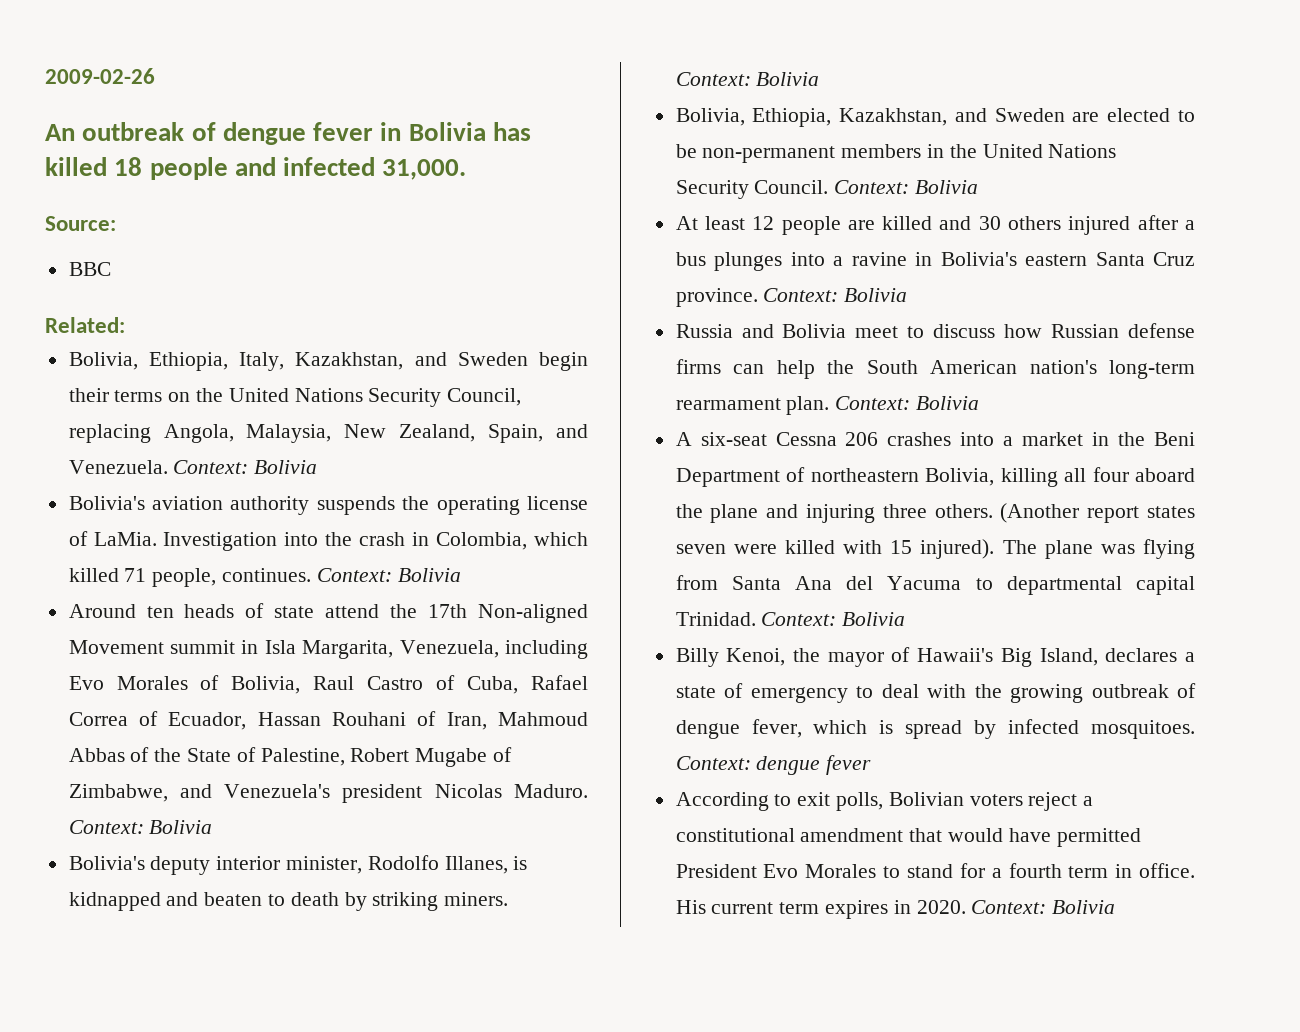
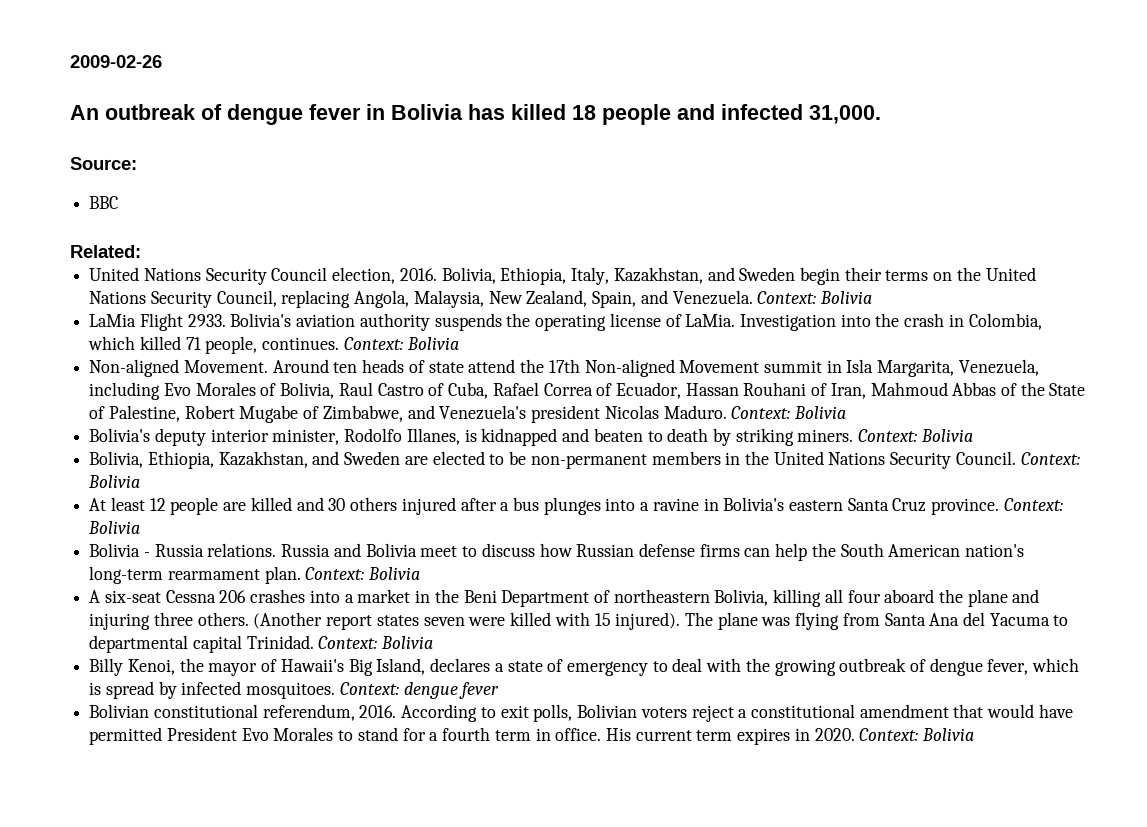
(125, 325) none -> [89,267,437,285] United Nations Security Council election, 2016.
(318, 467) none -> [89,313,226,331] LaMia Flight 2933.
(461, 575) none -> [89,359,268,377] Non-aligned Movement.
(908, 295) none -> [89,543,277,557] Bolivia - Russia relations.
(872, 765) none -> [89,704,397,721] Bolivian constitutional referendum, 2016.

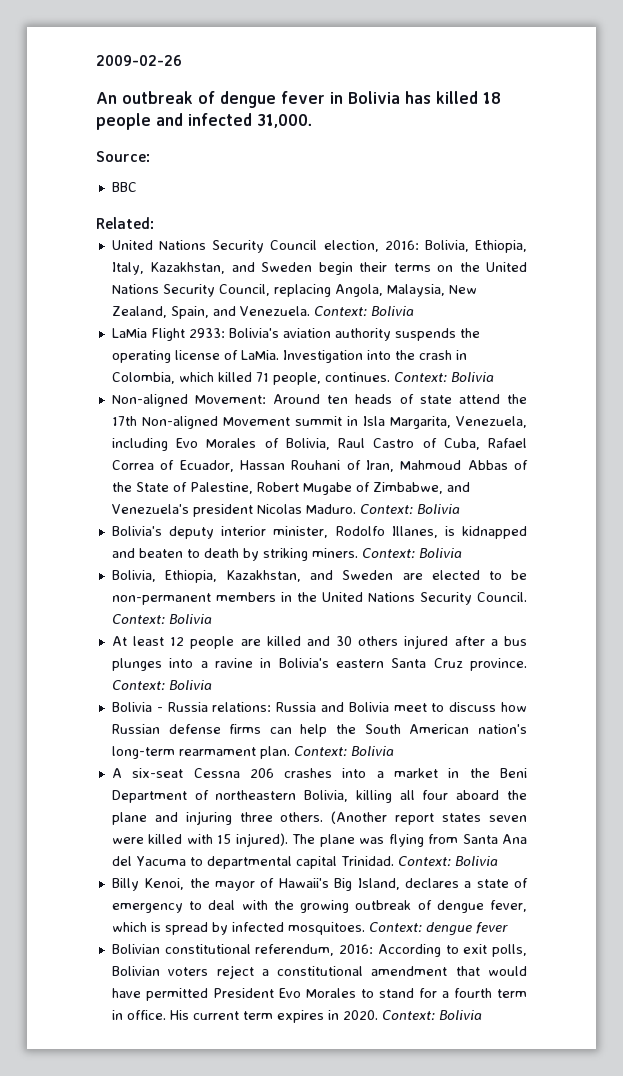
[399,268,437,281] 2016. -> [384,240,419,250] 2016:
[187,314,226,327] 2933. -> [188,328,225,338] 2933:
[183,360,268,373] Movement. -> [195,395,267,404] Movement:
[207,543,277,557] relations. -> [212,702,272,712] relations:
[359,705,397,718] 2016. -> [339,944,374,954] 2016:

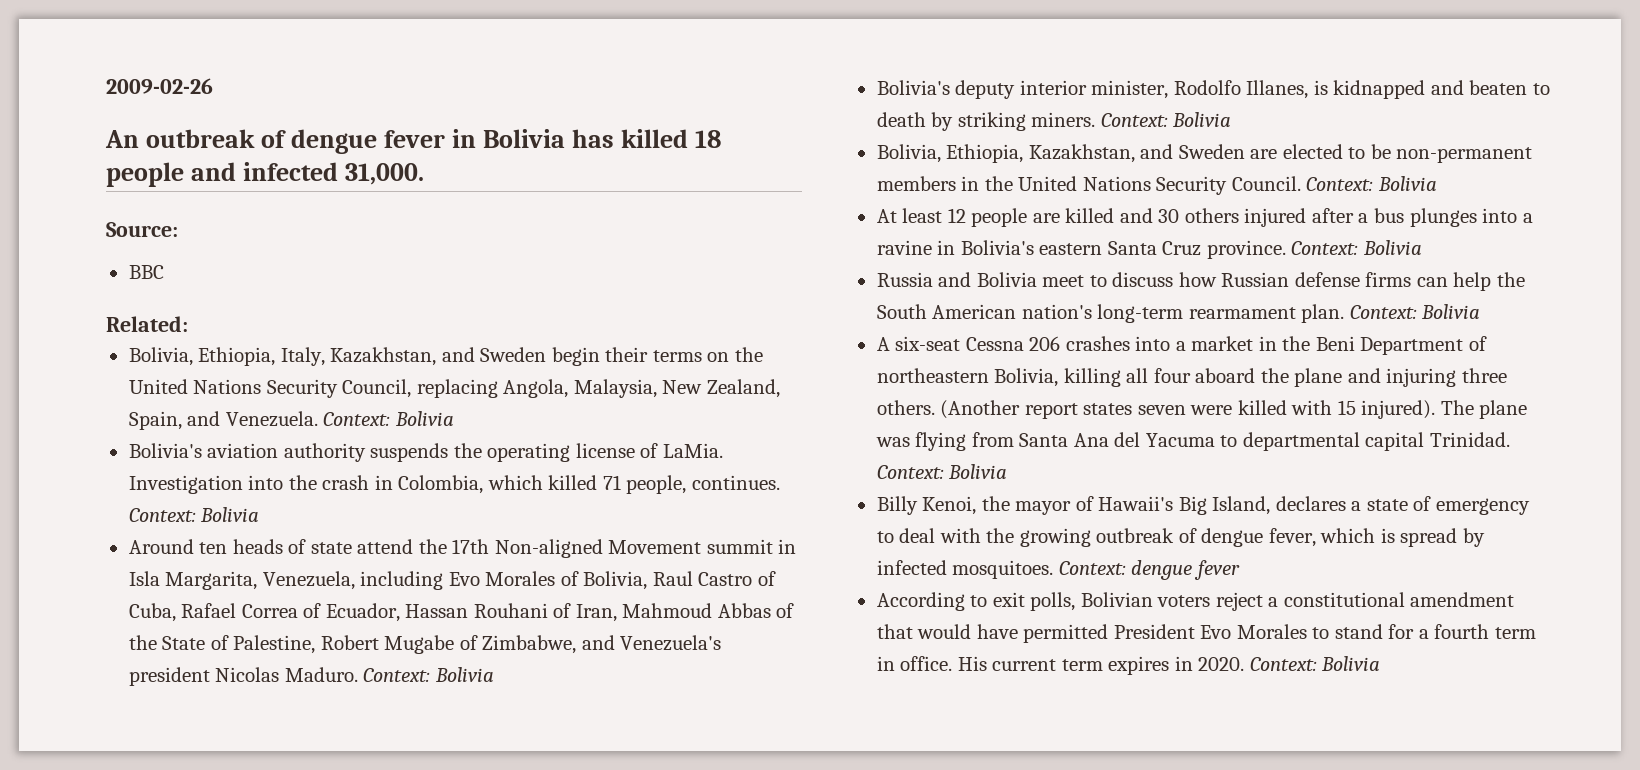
[111,240,419,253] United Nations Security Council election, 2016: -> (188, 324) none
[111,328,225,341] LaMia Flight 2933: -> (454, 418) none
[111,394,267,407] Non-aligned Movement: -> (260, 514) none
[111,702,272,712] Bolivia - Russia relations: -> (1422, 247) none
[111,944,374,956] Bolivian constitutional referendum, 2016: -> (1240, 570) none

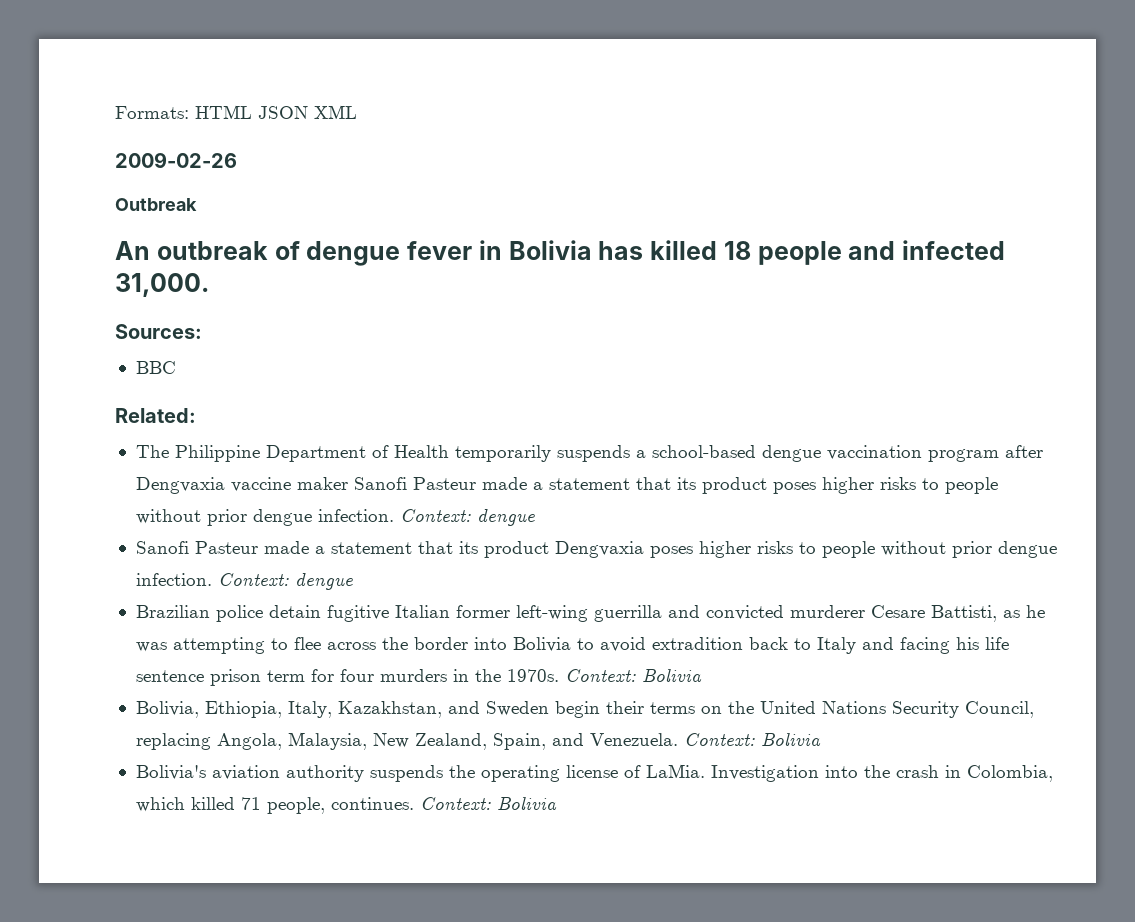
(106, 86) none -> [115,105,357,119] Formats: HTML JSON XML //
(213, 86) none -> [115,198,197,211] // Outbreak
[106,222,178,237] Source: -> [115,324,202,339] Sources:
(188, 324) none -> [135,445,1043,462] [135,477,998,494] [135,509,535,526] [135,541,1057,558] [135,573,353,590] [135,605,1045,622] [135,637,1009,654] [135,669,702,686] // The Philippine Department of Health temporarily suspends a school-based dengue vaccination program after Dengvaxia vaccine maker Sanofi Pasteur made a statement that its product poses higher risks to people without prior dengue infection. Context: dengue // Sanofi Pasteur made a statement that its product Dengvaxia poses higher risks to people without prior dengue infection. Context: dengue // Brazilian police detain fugitive Italian former left-wing guerrilla and convicted murderer Cesare Battisti, as he was attempting to flee across the border into Bolivia to avoid extradition back to Italy and facing his life sentence prison term for four murders in the 1970s. Context: Bolivia
[128,539,797,558] [128,571,776,590] [128,603,795,622] [128,635,722,654] [128,667,494,686] [876,80,1550,99] [876,112,1232,131] [876,144,1533,163] [876,176,1437,195] [876,208,1533,227] [876,240,1422,259] [876,272,1525,291] [876,304,1481,323] [876,336,1487,355] [876,368,1507,387] [876,400,1528,419] [875,432,1510,451] [876,464,1008,479] [876,496,1530,515] [876,528,1485,547] [876,560,1240,580] [876,592,1515,611] [876,624,1536,643] [876,656,1381,675] // Around ten heads of state attend the 17th Non-aligned Movement summit in Isla Margarita, Venezuela, including Evo Morales of Bolivia, Raul Castro of Cuba, Rafael Correa of Ecuador, Hassan Rouhani of Iran, Mahmoud Abbas of the State of Palestine, Robert Mugabe of Zimbabwe, and Venezuela's president Nicolas Maduro. Context: Bolivia // Bolivia's deputy interior minister, Rodolfo Illanes, is kidnapped and beaten to death by striking miners. Context: Bolivia // Bolivia, Ethiopia, Kazakhstan, and Sweden are elected to be non-permanent members in the United Nations Security Council. Context: Bolivia // At least 12 people are killed and 30 others injured after a bus plunges into a ravine in Bolivia's eastern Santa Cruz province. Context: Bolivia // Russia and Bolivia meet to discuss how Russian defense firms can help the South American nation's long-term rearmament plan. Context: Bolivia // A six-seat Cessna 206 crashes into a market in the Beni Department of northeastern Bolivia, killing all four aboard the plane and injuring three others. (Another report states seven were killed with 15 injured). The plane was flying from Santa Ana del Yacuma to departmental capital Trinidad. Context: Bolivia // Billy Kenoi, the mayor of Hawaii's Big Island, declares a state of emergency to deal with the growing outbreak of dengue fever, which is spread by infected mosquitoes. Context: dengue fever // According to exit polls, Bolivian voters reject a constitutional amendment that would have permitted President Evo Morales to stand for a fourth term in office. His current term expires in 2020. Context: Bolivia -> (557, 803) none

